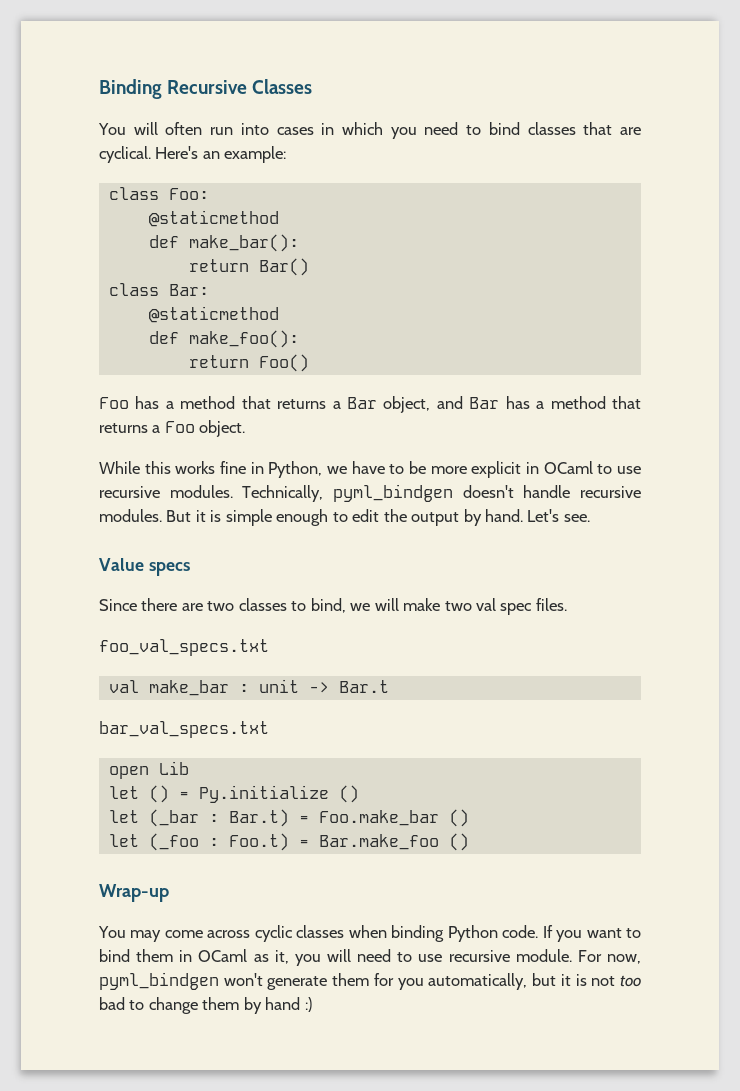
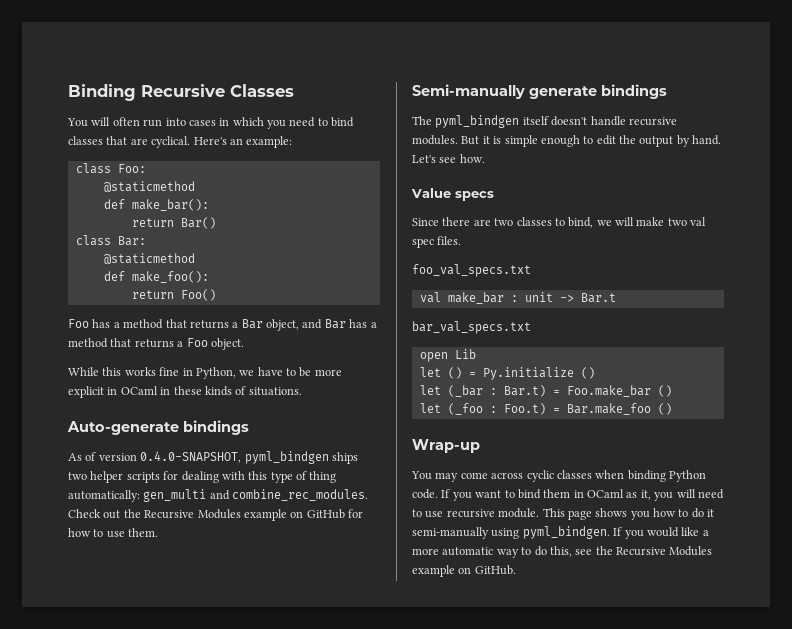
[597,464,642,474] [99,484,453,502] to use recursive modules. Technically, pyml_bindgen -> [160,386,302,396] [67,420,249,435] [68,451,358,464] [68,471,337,483] [68,489,369,502] [68,509,363,521] [68,528,159,538] [412,84,667,99] [412,115,549,128] in these kinds of situations. // Auto-generate bindings // As of version 0.4.0-SNAPSHOT, pyml_bindgen ships two helper scripts for dealing with this type of thing automatically: gen_multi and combine_rec_modules. Check out the Recursive Modules example on GitHub for how to use them. // Semi-manually generate bindings // The pyml_bindgen itself
[563,514,590,522] see. -> [439,154,485,163] see how.
[577,950,642,964] [99,972,642,990] [99,997,312,1014] For now, pyml_bindgen won't generate them for you automatically, but it is not too bad to change them by hand :) -> [542,508,715,520] [412,526,709,539] [412,546,713,558] [412,565,516,577] This page shows you how to do it semi-manually using pyml_bindgen. If you would like a more automatic way to do this, see the Recursive Modules example on GitHub.

